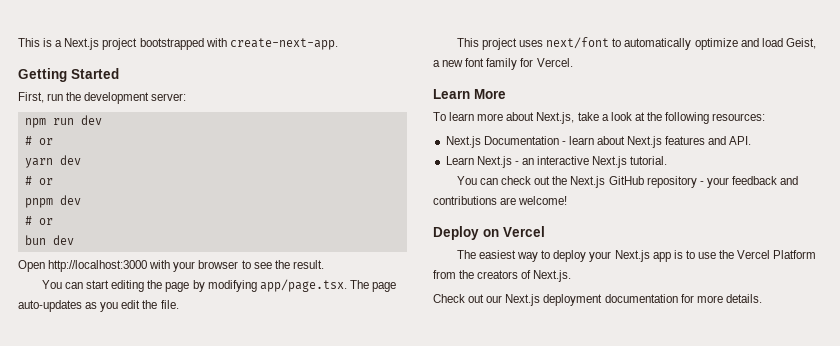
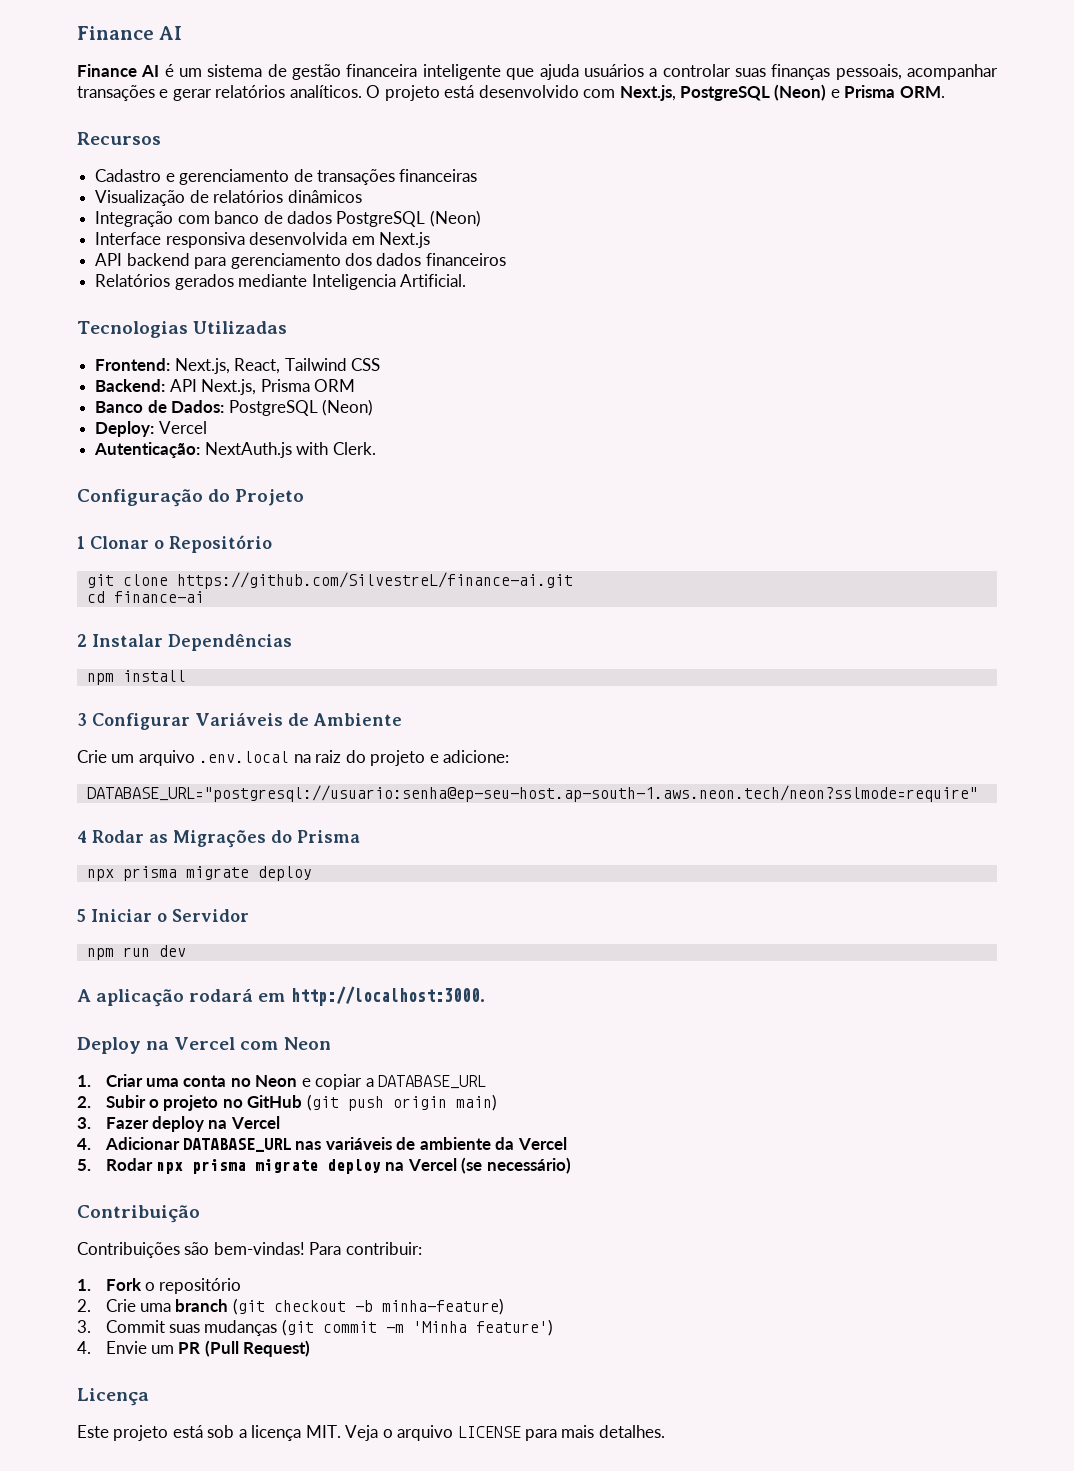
[18,38,338,50] [18,68,119,82] [18,92,187,104] [24,115,102,128] [24,136,53,145] [24,155,81,168] [24,176,53,185] [24,195,81,208] [24,216,53,225] [24,235,74,245] [18,260,324,272] [41,279,396,292] [18,300,179,312] [456,37,816,50] [433,58,573,70] [433,89,506,99] [433,112,766,124] [445,136,752,148] [445,156,668,168] [456,176,799,188] [433,196,568,205] [433,226,545,240] [456,250,817,262] [433,270,572,282] [433,294,762,306] This is a Next.js project bootstrapped with create-next-app. // Getting Started // First, run the development server: // npm run dev // # or // yarn dev // # or // pnpm dev // # or // bun dev // Open http://localhost:3000 with your browser to see the result. // You can start editing the page by modifying app/page.tsx. The page auto-updates as you edit the file. // This project uses next/font to automatically optimize and load Geist, a new font family for Vercel. // Learn More // To learn more about Next.js, take a look at the following resources: // Next.js Documentation - learn about Next.js features and API. // Learn Next.js - an interactive Next.js tutorial. // You can check out the Next.js GitHub repository - your feedback and contributions are welcome! // Deploy on Vercel // The easiest way to deploy your Next.js app is to use the Vercel Platform from the creators of Next.js. // Check out our Next.js deployment documentation for more details. -> [77,26,183,40] [77,64,999,80] [77,84,945,101] [77,132,161,145] [95,169,478,185] [95,190,362,206] [95,210,481,227] [95,232,430,248] [95,253,506,269] [95,274,466,290] [77,321,288,338] [95,358,380,374] [95,379,355,395] [95,399,373,416] [95,421,207,437] [94,442,376,458] [77,489,305,507] [77,535,272,553] [86,572,573,589] [86,591,204,603] [77,633,292,651] [86,670,186,685] [77,712,402,730] [77,750,510,766] [86,785,978,802] [77,830,360,848] [86,866,312,881] [77,909,249,922] [86,945,186,960] [77,986,485,1007] [77,1037,331,1054] [77,1074,487,1090] [77,1094,497,1111] [77,1116,280,1132] [77,1137,567,1152] [77,1157,571,1174] [77,1205,200,1223] [77,1242,422,1258] [77,1278,242,1294] [77,1298,504,1315] [77,1319,553,1336] [77,1340,311,1357] [77,1388,149,1406] [77,1425,665,1441] Finance AI // Finance AI é um sistema de gestão financeira inteligente que ajuda usuários a controlar suas finanças pessoais, acompanhar transações e gerar relatórios analíticos. O projeto está desenvolvido com Next.js, PostgreSQL (Neon) e Prisma ORM. // Recursos // Cadastro e gerenciamento de transações financeiras // Visualização de relatórios dinâmicos // Integração com banco de dados PostgreSQL (Neon) // Interface responsiva desenvolvida em Next.js // API backend para gerenciamento dos dados financeiros // Relatórios gerados mediante Inteligencia Artificial. // Tecnologias Utilizadas // Frontend: Next.js, React, Tailwind CSS // Backend: API Next.js, Prisma ORM // Banco de Dados: PostgreSQL (Neon) // Deploy: Vercel // Autenticação: NextAuth.js with Clerk. // Configuração do Projeto // 1 Clonar o Repositório // git clone https://github.com/SilvestreL/finance-ai.git // cd finance-ai // 2 Instalar Dependências // npm install // 3 Configurar Variáveis de Ambiente // Crie um arquivo .env.local na raiz do projeto e adicione: // DATABASE_URL="postgresql://usuario:senha@ep-seu-host.ap-south-1.aws.neon.tech/neon?sslmode=require" // 4 Rodar as Migrações do Prisma // npx prisma migrate deploy // 5 Iniciar o Servidor // npm run dev // A aplicação rodará em http://localhost:3000. // Deploy na Vercel com Neon // 1. Criar uma conta no Neon e copiar a DATABASE_URL // 2. Subir o projeto no GitHub (git push origin main) // 3. Fazer deploy na Vercel // 4. Adicionar DATABASE_URL nas variáveis de ambiente da Vercel // 5. Rodar npx prisma migrate deploy na Vercel (se necessário) // Contribuição // Contribuições são bem-vindas! Para contribuir: // 1. Fork o repositório // 2. Crie uma branch (git checkout -b minha-feature) // 3. Commit suas mudanças (git commit -m 'Minha feature') // 4. Envie um PR (Pull Request) // Licença // Este projeto está sob a licença MIT. Veja o arquivo LICENSE para mais detalhes.

